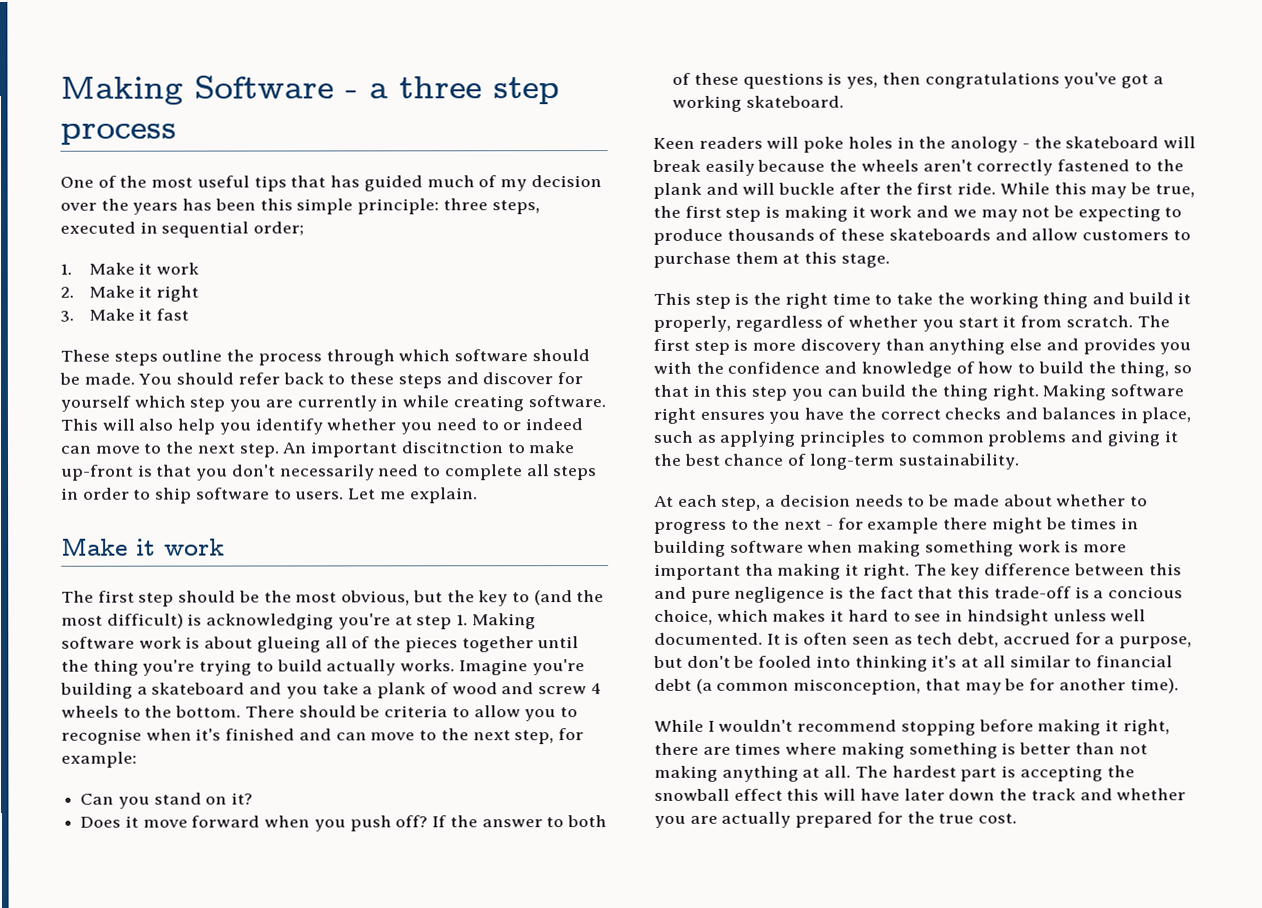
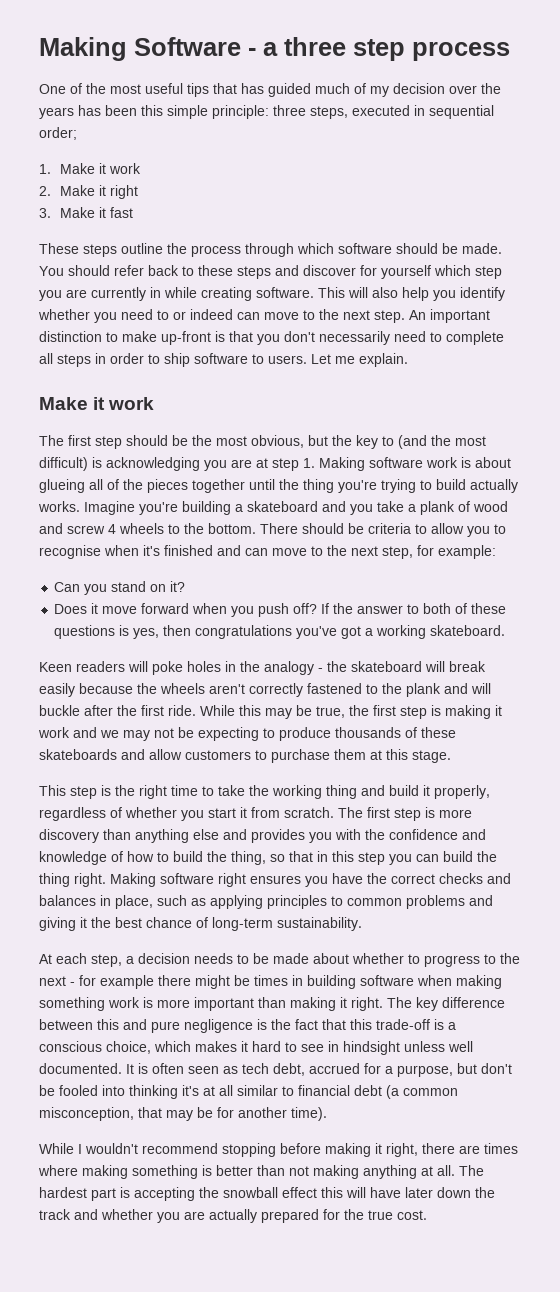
[400,441,503,454] discitnction -> [39,331,102,342] distinction
[337,613,391,630] you're -> [204,459,252,471] you are
[950,136,1019,153] anology -> [264,661,314,675] analogy
[744,563,774,576] tha -> [258,997,286,1008] than
[1107,586,1183,599] concious -> [39,1041,102,1052] conscious

